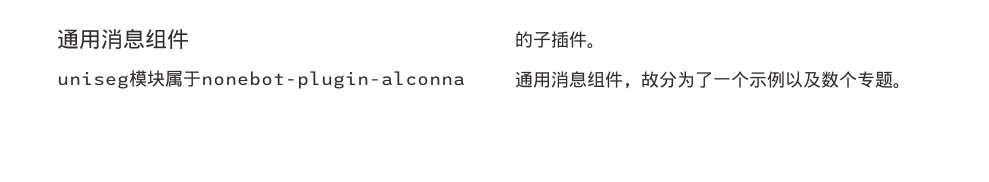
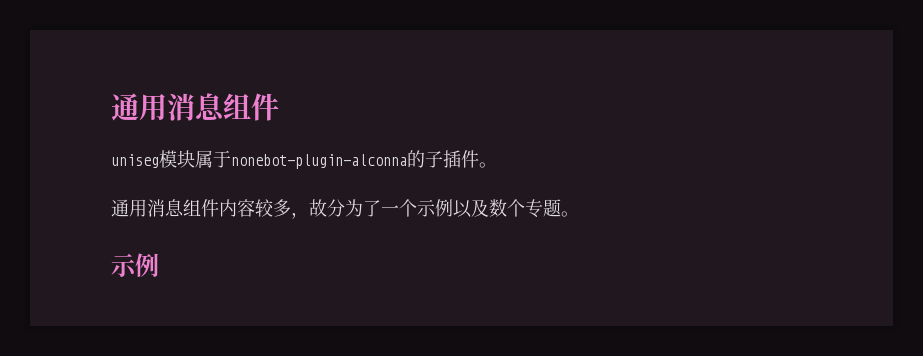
(623, 79) none -> [219,199,291,217] 内容较多
(911, 86) none -> [111,253,159,277] // 示例

